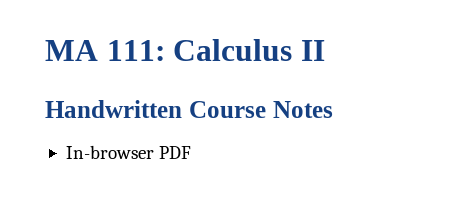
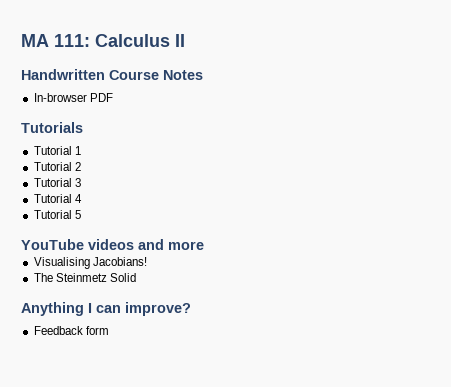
(192, 152) none -> [21,122,83,133] [33,146,81,155] [33,162,81,171] [33,178,81,187] [33,194,82,203] [33,210,81,219] [21,239,204,250] [33,257,147,269] [33,273,136,282] [21,302,191,316] [33,326,109,335] // Tutorials // Tutorial 1 // Tutorial 2 // Tutorial 3 // Tutorial 4 // Tutorial 5 // YouTube videos and more // Visualising Jacobians! // The Steinmetz Solid // Anything I can improve? // Feedback form

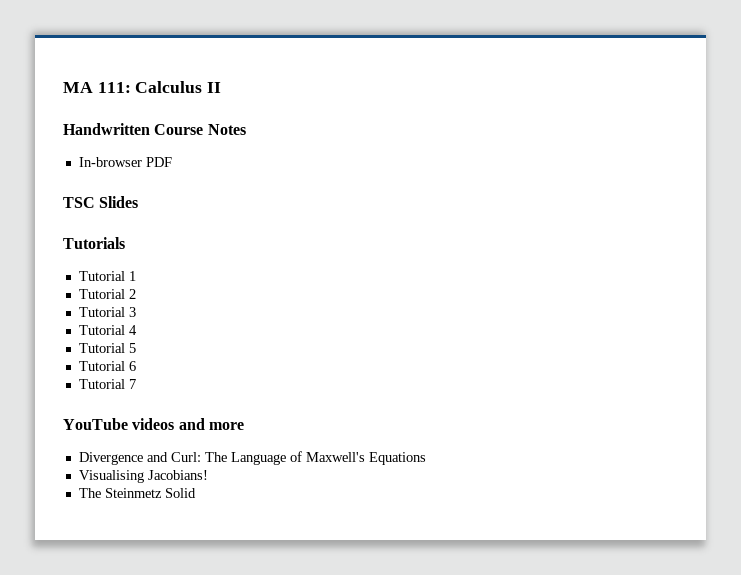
(113, 97) none -> [63,196,139,208] // TSC Slides
(81, 214) none -> [78,361,136,371] [78,379,136,389] // Tutorial 6 // Tutorial 7
(204, 245) none -> [78,451,426,465] // Divergence and Curl: The Language of Maxwell's Equations
[21,302,191,316] [33,326,109,335] // Anything I can improve? // Feedback form -> (196, 493) none

